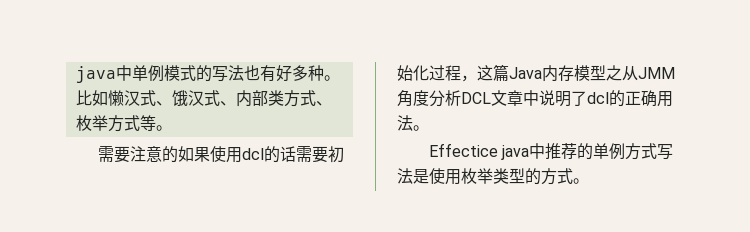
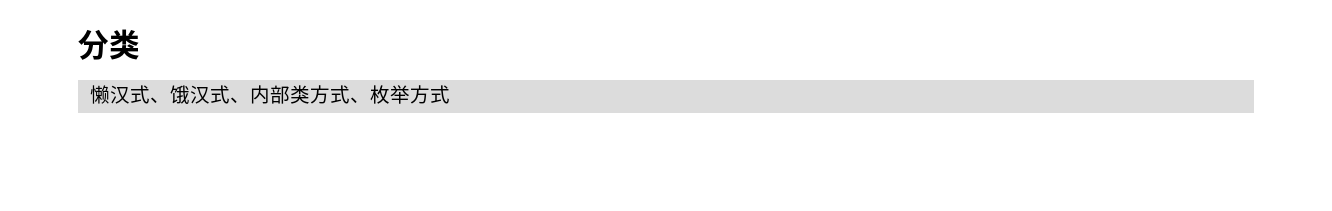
[75,65,340,83] [75,90,108,106] java中单例模式的写法也有好多种。比如 -> [78,29,140,60] 分类 //
[139,115,172,131] [98,146,345,163] [397,64,675,82] [397,90,673,107] [397,115,429,131] [429,143,674,160] [397,168,589,185] 等。 // 需要注意的如果使用dcl的话需要初始化过程，这篇Java内存模型之从JMM角度分析DCL文章中说明了dcl的正确用法。 // Effectice java中推荐的单例方式写法是使用枚举类型的方式。 -> (450, 94) none

